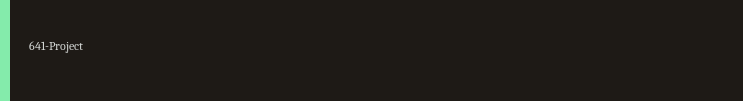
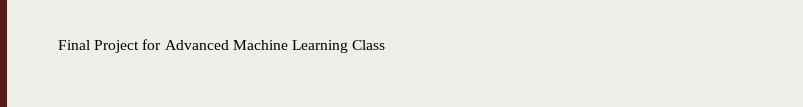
[29,41,83,53] 641-Project -> [58,39,386,53] Final Project for Advanced Machine Learning Class

